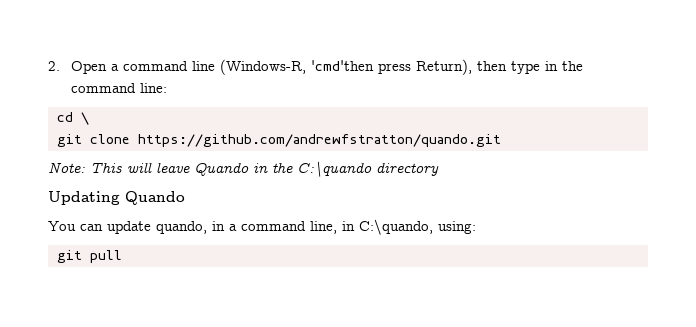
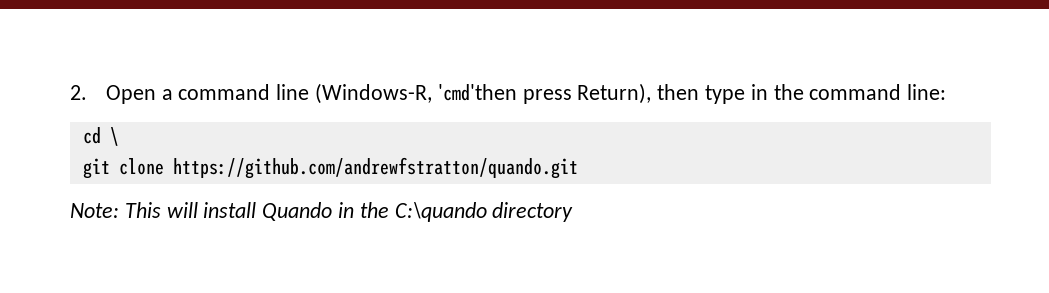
[156,162,190,173] leave -> [203,202,257,218] install
[48,191,185,205] [48,219,476,235] [56,250,122,263] // Updating Quando // You can update quando, in a command line, in C:\quando, using: // git pull -> (574, 212) none

